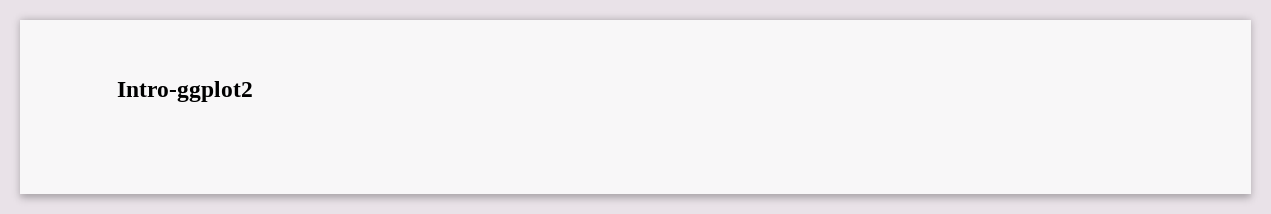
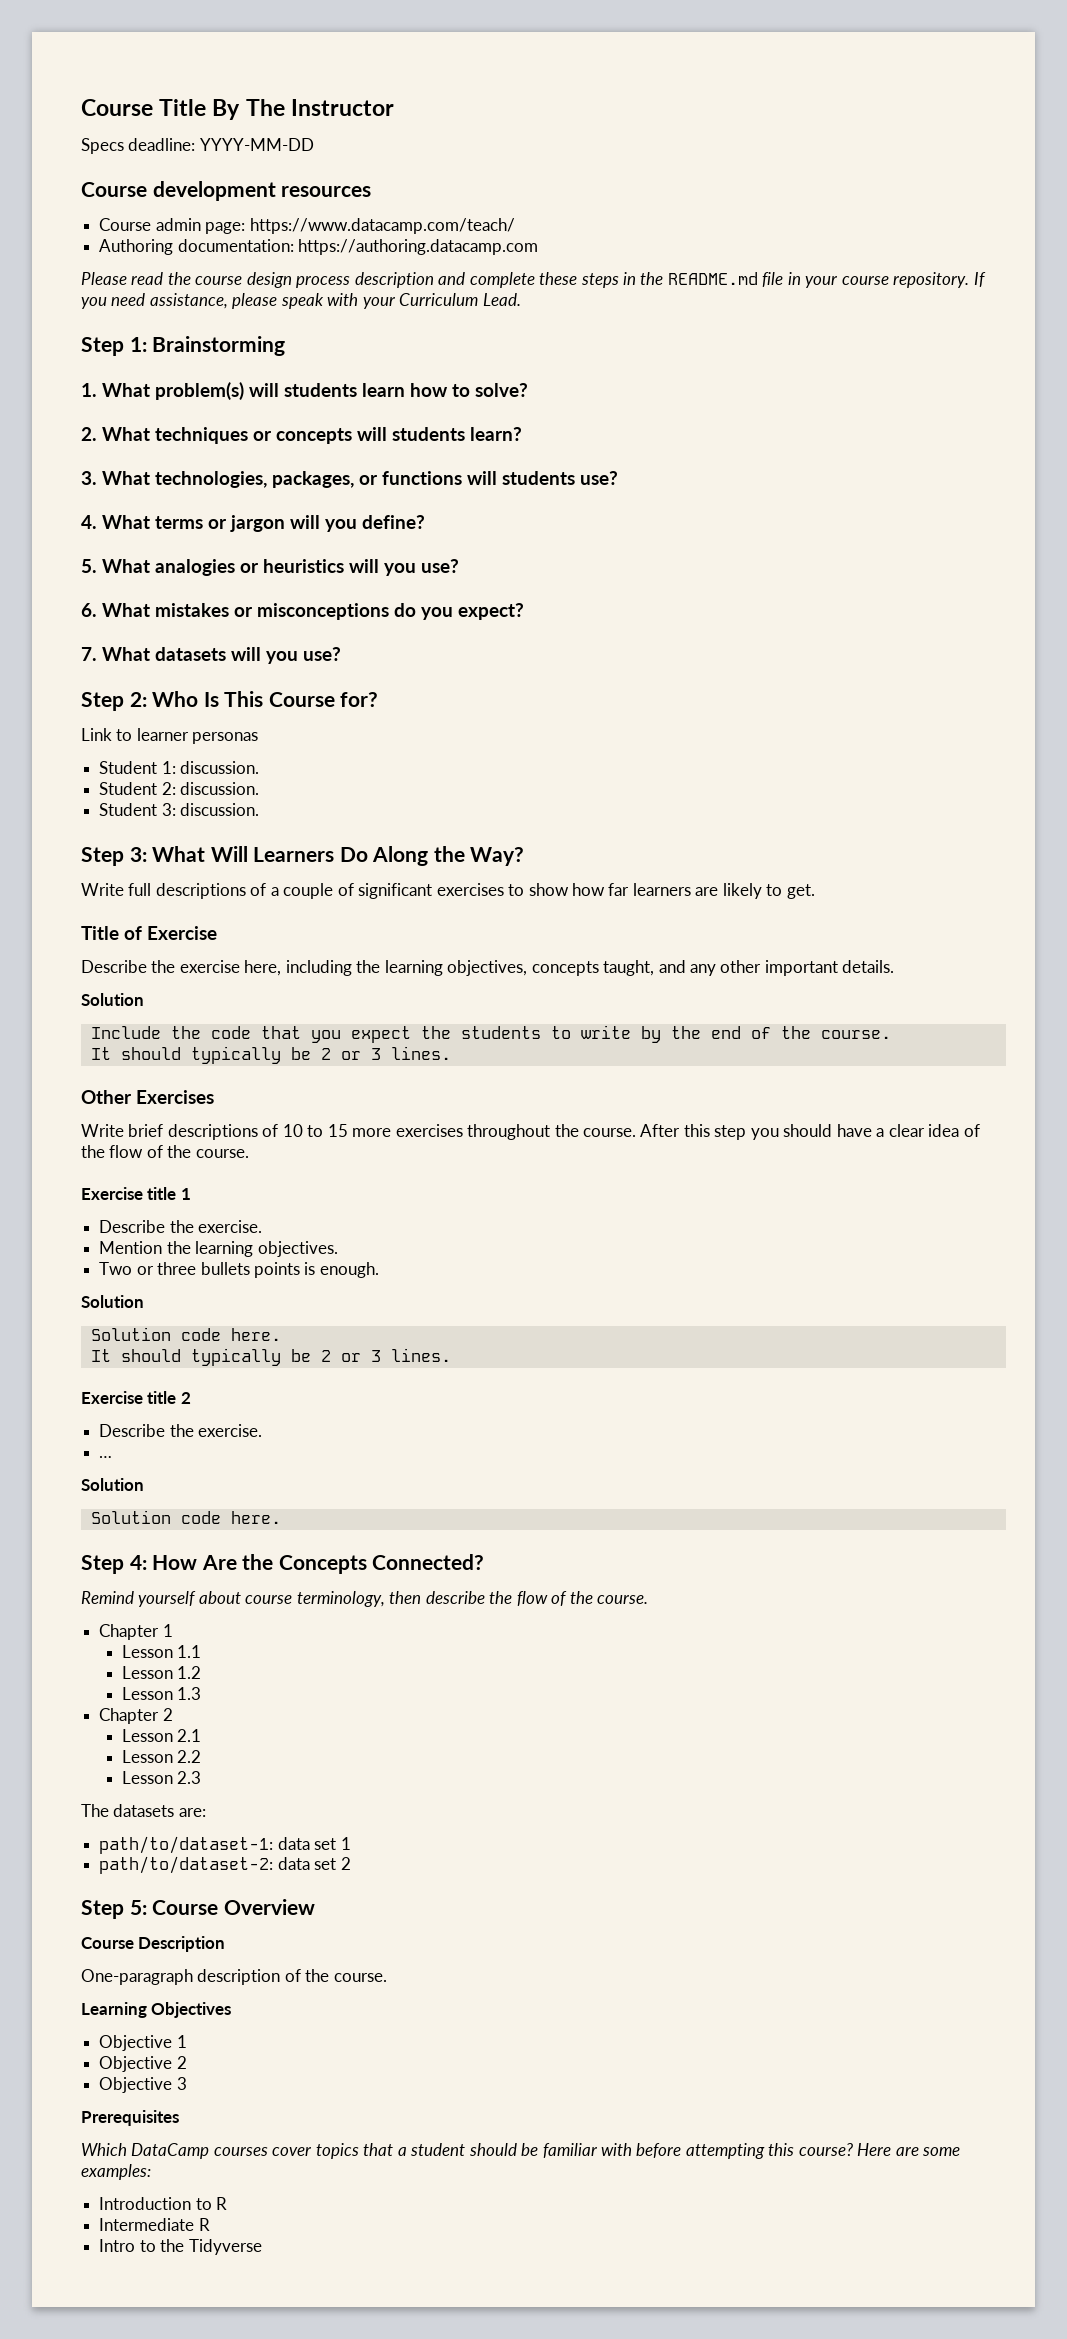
[117,81,253,102] Intro-ggplot2 -> [81,99,394,120] [81,138,314,154] [81,181,372,201] [99,218,515,234] [99,239,539,255] [81,272,986,288] [81,293,521,309] [81,336,286,356] [81,382,528,400] [81,427,522,444] [81,471,618,488] [81,515,425,532] [81,559,459,576] [81,603,524,620] [81,647,341,664] [81,691,379,711] [81,728,259,744] [99,761,260,774] [99,782,260,795] [99,803,260,816] [81,846,525,866] [81,883,815,899] [81,926,217,940] [81,960,895,976] [81,993,144,1006] [90,1025,891,1043] [90,1046,451,1064] [81,1090,214,1104] [81,1124,980,1140] [81,1145,249,1158] [81,1187,191,1200] [99,1220,263,1233] [99,1241,338,1257] [99,1262,379,1278] [81,1295,144,1308] [90,1327,281,1341] [90,1348,451,1366] [81,1391,191,1404] [99,1424,263,1437] [99,1456,113,1458] [81,1478,144,1491] [90,1510,281,1524] [81,1554,485,1574] [81,1591,649,1607] [99,1624,173,1640] [121,1645,202,1658] [121,1666,202,1679] [121,1687,202,1700] [99,1708,173,1724] [121,1729,202,1742] [121,1750,202,1763] [121,1771,202,1784] [81,1804,206,1817] [99,1836,351,1854] [99,1856,351,1874] [81,1899,315,1919] [81,1936,226,1952] [81,1969,387,1985] [81,2002,232,2018] [99,2035,187,2051] [99,2056,187,2072] [99,2077,187,2093] [81,2110,179,2126] [81,2143,961,2159] [81,2164,151,2180] [99,2197,228,2210] [99,2218,210,2231] [99,2239,262,2255] Course Title By The Instructor // Specs deadline: YYYY-MM-DD // Course development resources // Course admin page: https://www.datacamp.com/teach/ // Authoring documentation: https://authoring.datacamp.com // Please read the course design process description and complete these steps in the README.md file in your course repository. If you need assistance, please speak with your Curriculum Lead. // Step 1: Brainstorming // 1. What problem(s) will students learn how to solve? // 2. What techniques or concepts will students learn? // 3. What technologies, packages, or functions will students use? // 4. What terms or jargon will you define? // 5. What analogies or heuristics will you use? // 6. What mistakes or misconceptions do you expect? // 7. What datasets will you use? // Step 2: Who Is This Course for? // Link to learner personas // Student 1: discussion. // Student 2: discussion. // Student 3: discussion. // Step 3: What Will Learners Do Along the Way? // Write full descriptions of a couple of significant exercises to show how far learners are likely to get. // Title of Exercise // Describe the exercise here, including the learning objectives, concepts taught, and any other important details. // Solution // Include the code that you expect the students to write by the end of the course. // It should typically be 2 or 3 lines. // Other Exercises // Write brief descriptions of 10 to 15 more exercises throughout the course. After this step you should have a clear idea of the flow of the course. // Exercise title 1 // Describe the exercise. // Mention the learning objectives. // Two or three bullets points is enough. // Solution // Solution code here. // It should typically be 2 or 3 lines. // Exercise title 2 // Describe the exercise. // … // Solution // Solution code here. // Step 4: How Are the Concepts Connected? // Remind yourself about course terminology, then describe the flow of the course. // Chapter 1 // Lesson 1.1 // Lesson 1.2 // Lesson 1.3 // Chapter 2 // Lesson 2.1 // Lesson 2.2 // Lesson 2.3 // The datasets are: // path/to/dataset-1: data set 1 // path/to/dataset-2: data set 2 // Step 5: Course Overview // Course Description // One-paragraph description of the course. // Learning Objectives // Objective 1 // Objective 2 // Objective 3 // Prerequisites // Which DataCamp courses cover topics that a student should be familiar with before attempting this course? Here are some examples: // Introduction to R // Intermediate R // Intro to the Tidyverse

